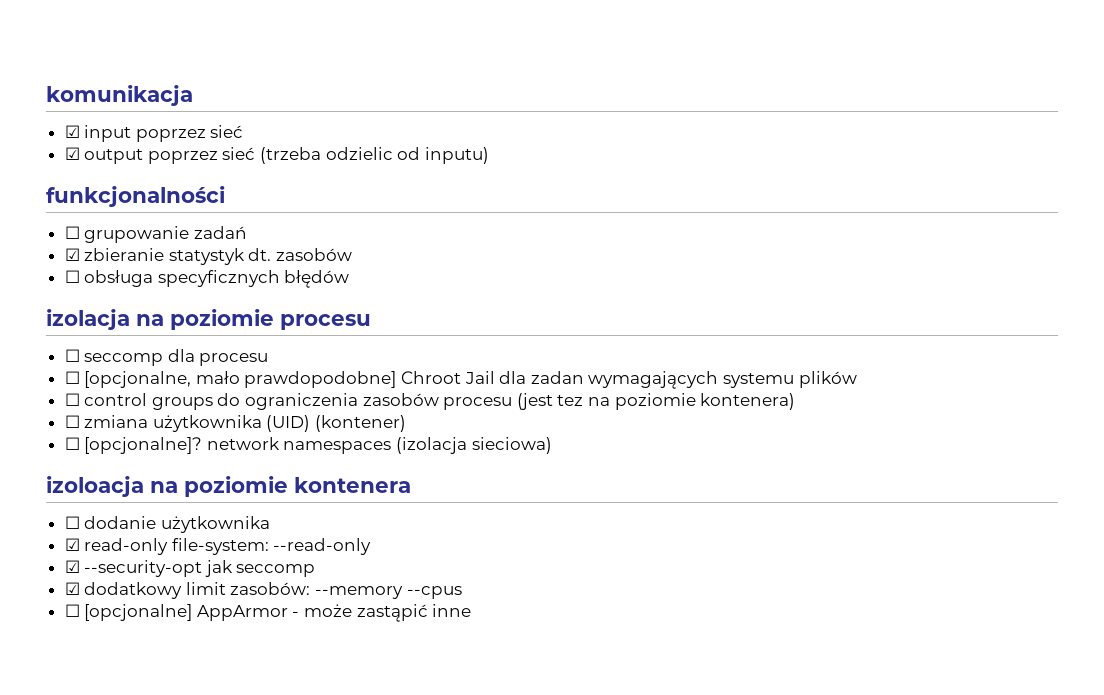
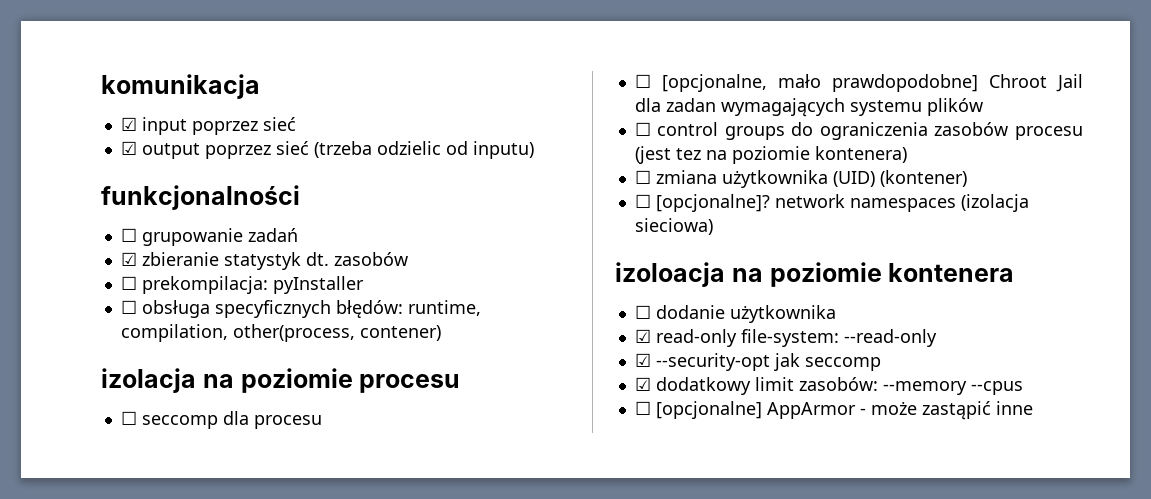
(353, 254) none -> [120,276,364,294] // ☐ prekompilacja: pyInstaller
[284,270,350,288] błędów -> [335,300,481,318] [120,324,441,342] błędów: runtime, compilation, other(process, contener)

